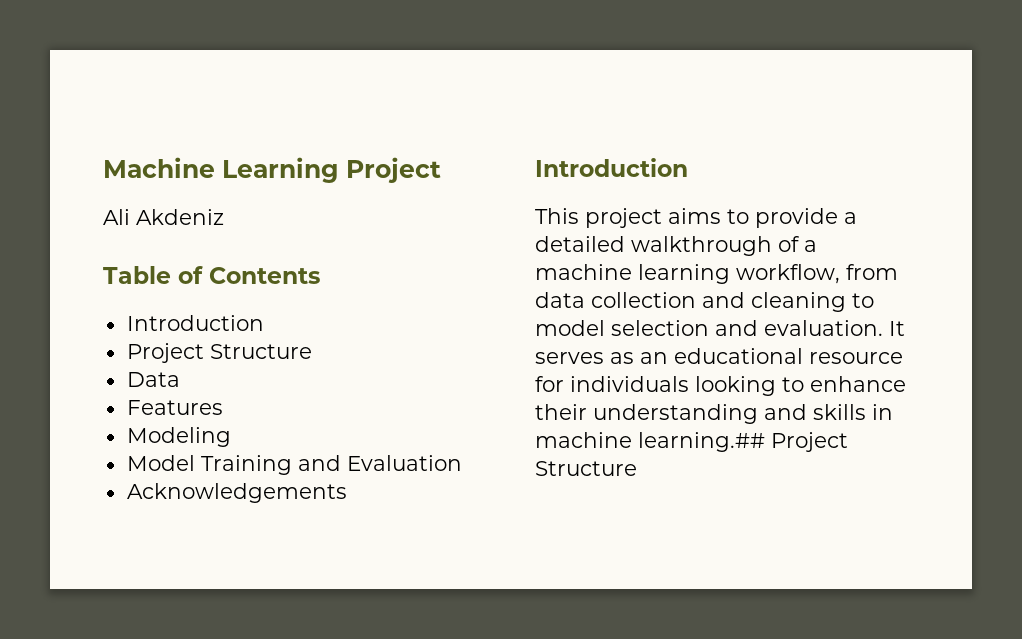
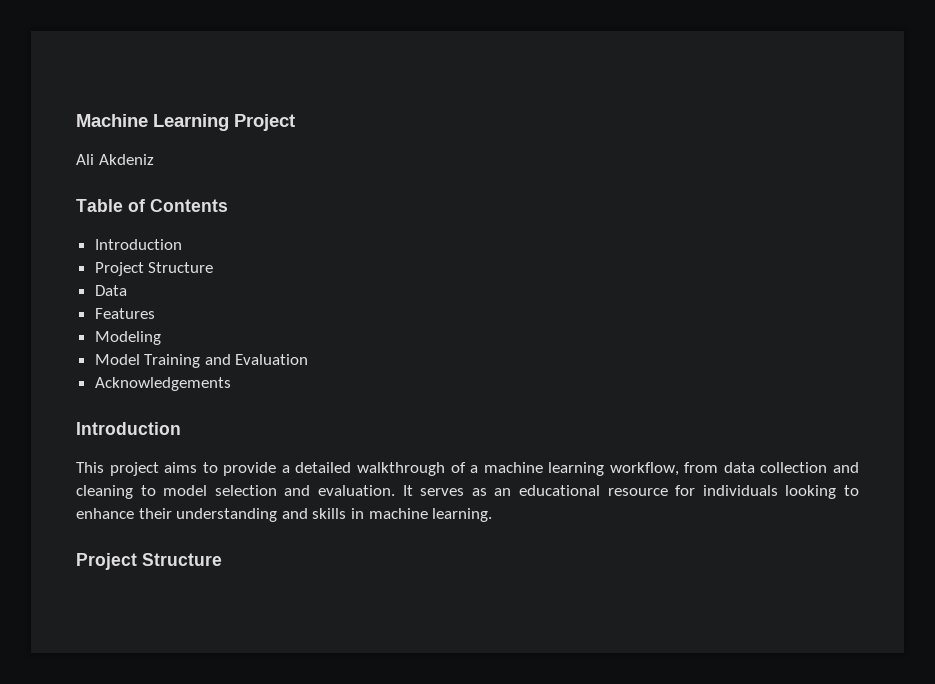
[638,432,765,452] learning.## -> [432,508,493,522] learning. //

